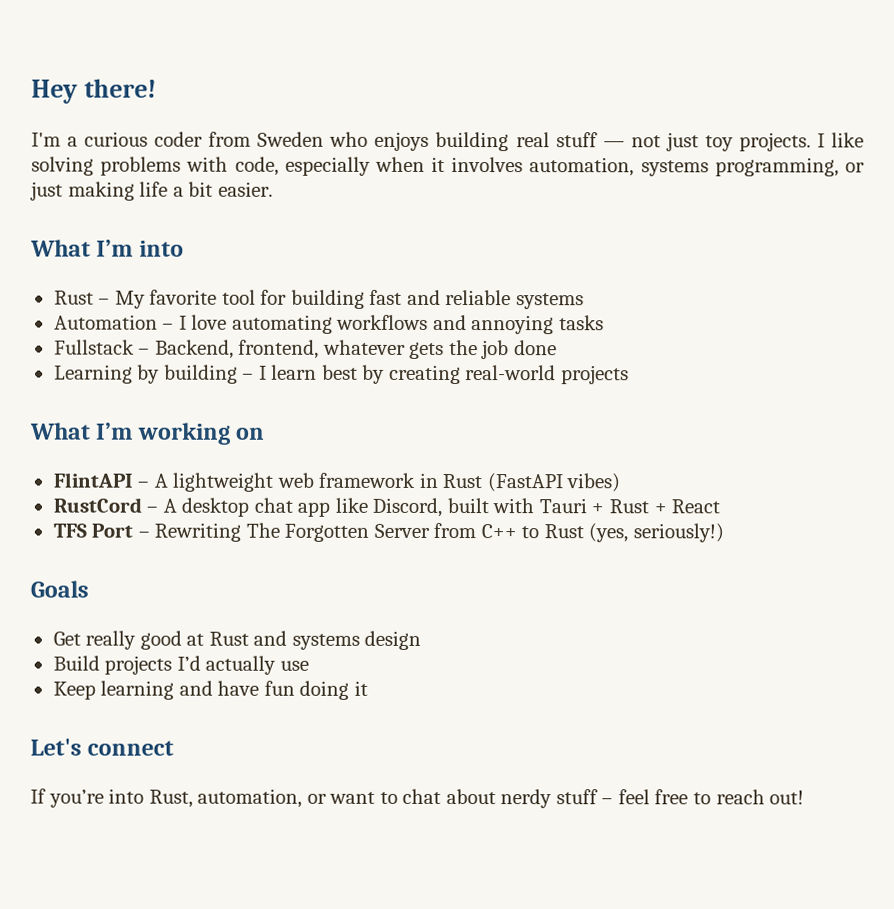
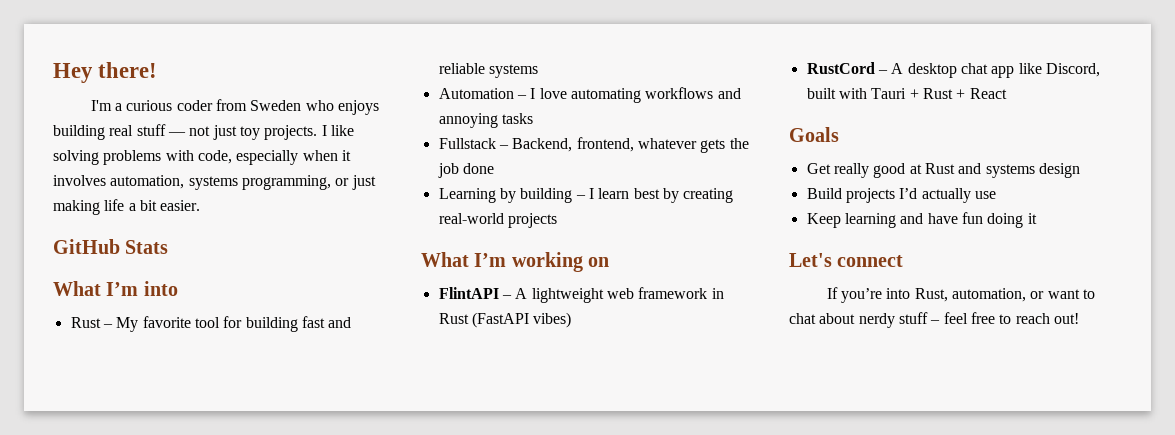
(273, 189) none -> [53,239,169,254] // GitHub Stats
[52,522,724,543] // TFS Port – Rewriting The Forgotten Server from C++ to Rust (yes, seriously!) -> (1007, 93) none

